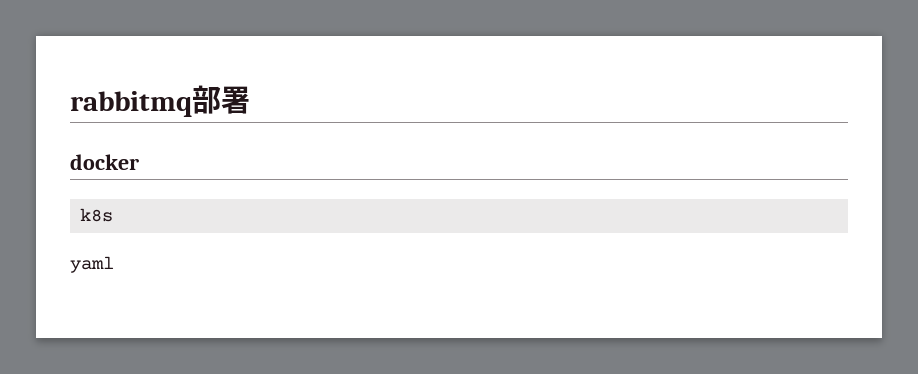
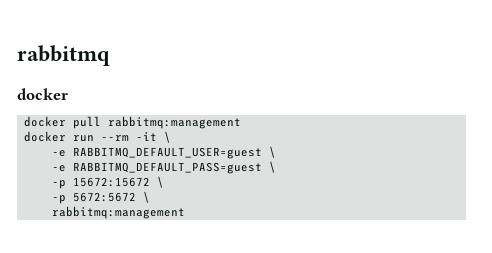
[192,85,250,114] 部署 -> (110, 55) none
[79,208,113,222] [70,256,114,273] k8s // yaml -> [23,116,241,129] [23,131,171,143] [51,146,276,159] [51,161,276,174] [51,176,164,189] [51,191,150,204] [51,206,185,219] docker pull rabbitmq:management // docker run --rm -it \ // -e RABBITMQ_DEFAULT_USER=guest \ // -e RABBITMQ_DEFAULT_PASS=guest \ // -p 15672:15672 \ // -p 5672:5672 \ // rabbitmq:management

